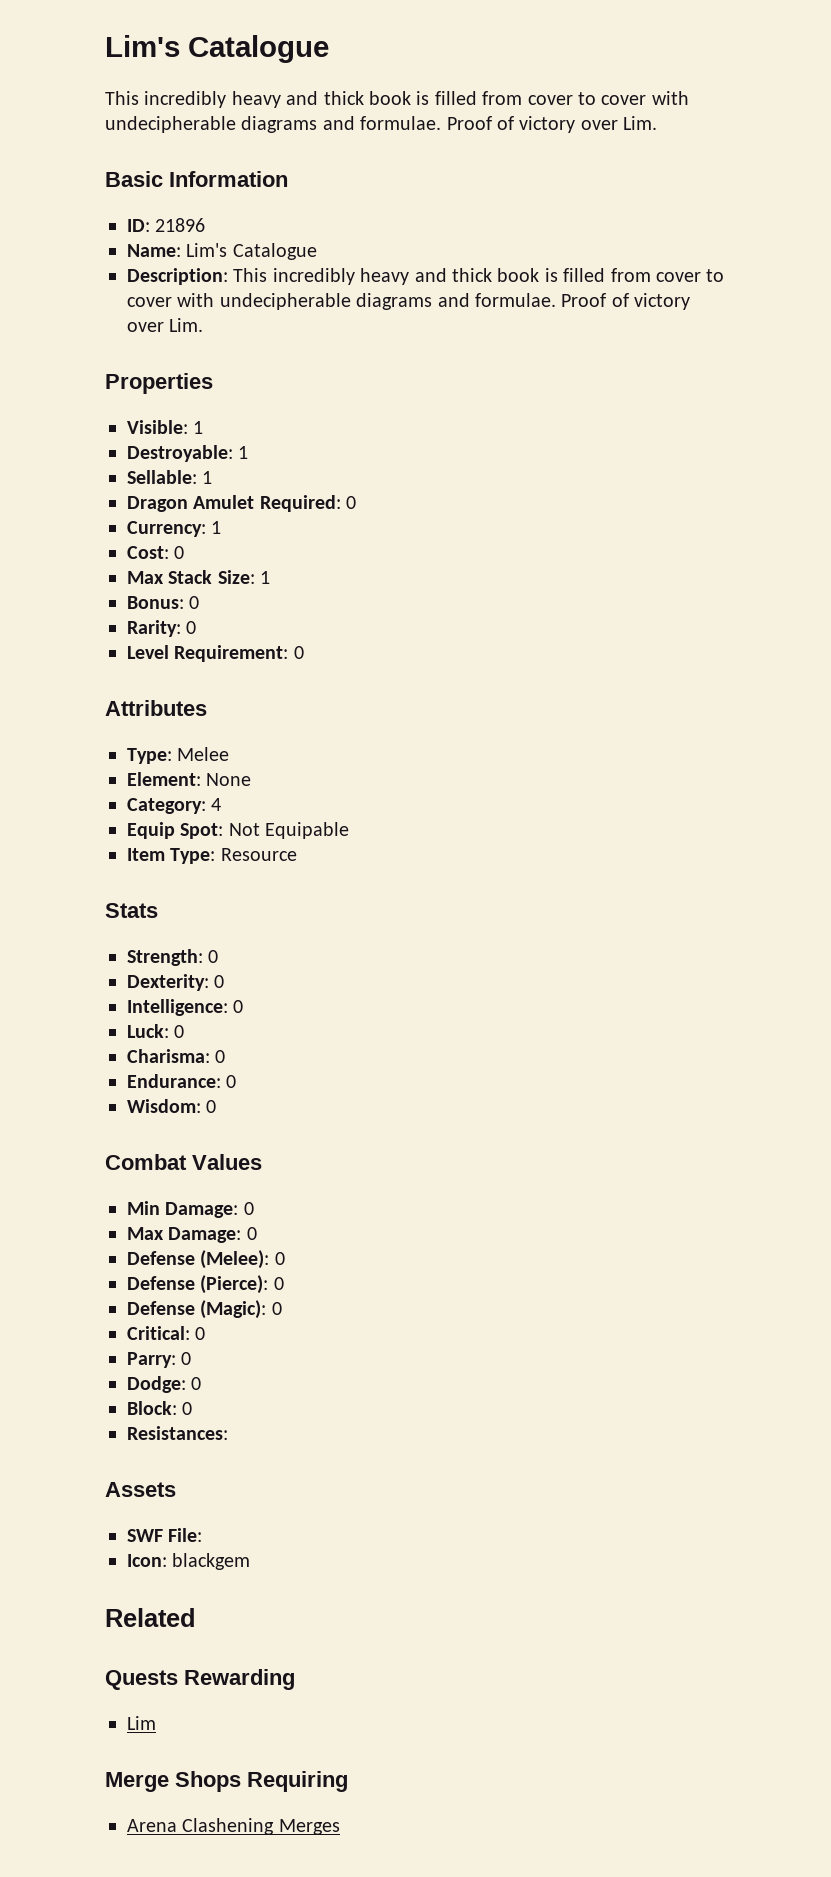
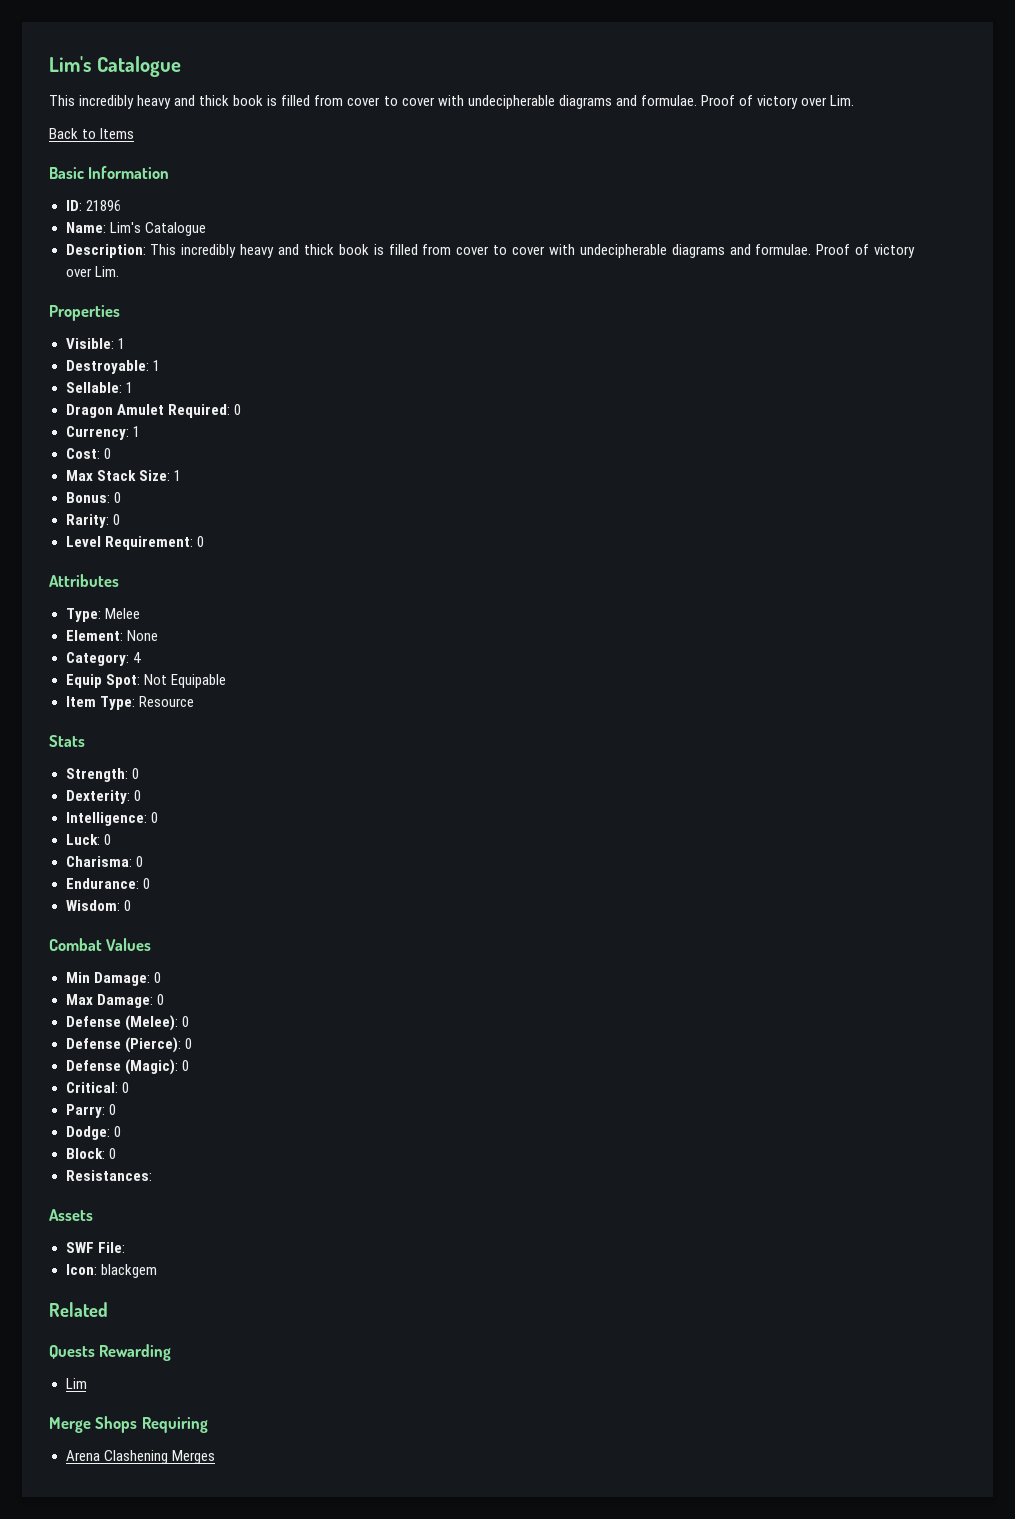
(658, 123) none -> [49,128,135,139] // Back to Items

